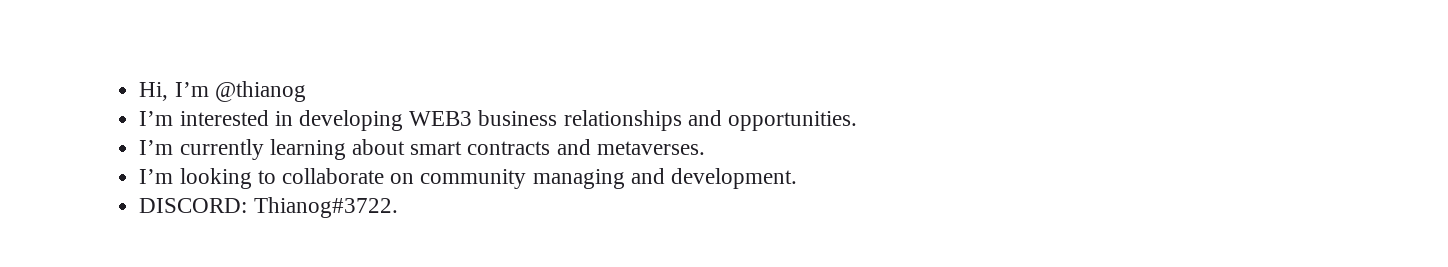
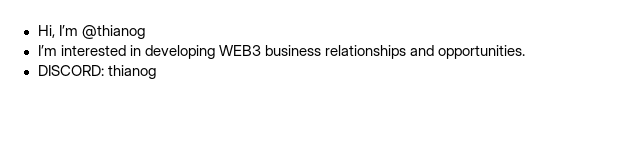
[139,139,705,160] [139,168,797,189] // I’m currently learning about smart contracts and metaverses. // I’m looking to collaborate on community managing and development. -> (525, 52) none
[253,197,398,218] Thianog#3722. -> [107,65,156,79] thianog

